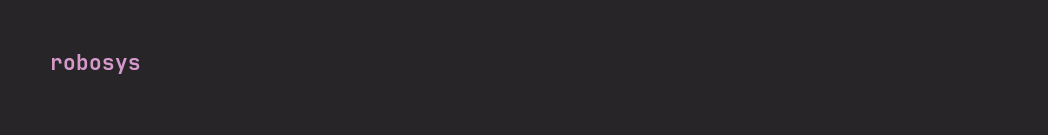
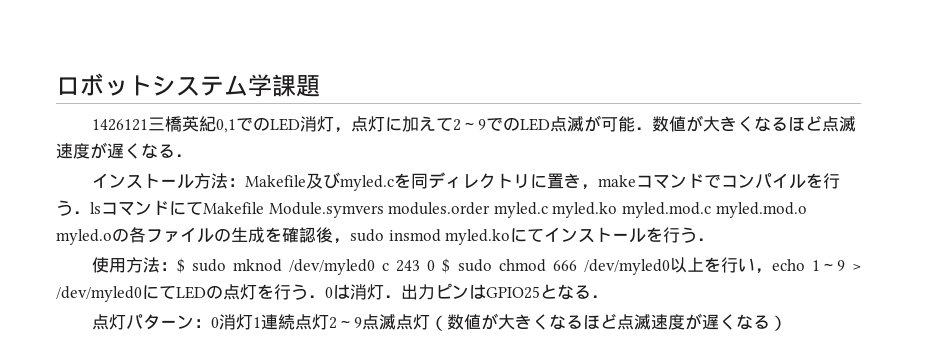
[50,54,141,74] robosys -> [56,73,320,97] [91,115,856,133] [56,142,192,159] [91,172,840,191] [56,200,807,218] [56,227,715,245] [91,257,861,275] [56,283,608,302] [91,313,787,331] ロボットシステム学課題 // 1426121三橋英紀0,1でのLED消灯，点灯に加えて2～9でのLED点滅が可能．数値が大きくなるほど点滅速度が遅くなる． // インストール方法：Makefile及びmyled.cを同ディレクトリに置き，makeコマンドでコンパイルを行う．lsコマンドにてMakefile Module.symvers modules.order myled.c myled.ko myled.mod.c myled.mod.o myled.oの各ファイルの生成を確認後，sudo insmod myled.koにてインストールを行う． // 使用方法：$ sudo mknod /dev/myled0 c 243 0 $ sudo chmod 666 /dev/myled0以上を行い，echo 1～9 > /dev/myled0にてLEDの点灯を行う．0は消灯．出力ピンはGPIO25となる． // 点灯パターン：0消灯1連続点灯2～9点滅点灯（数値が大きくなるほど点滅速度が遅くなる）

